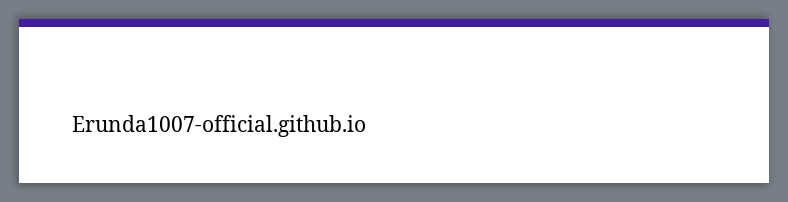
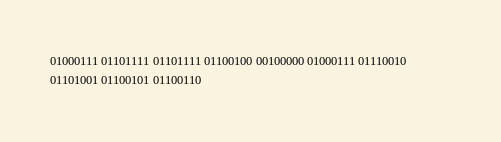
[72,115,366,137] Erunda1007-official.github.io -> [50,57,407,65] [50,76,201,84] 01000111 01101111 01101111 01100100 00100000 01000111 01110010 01101001 01100101 01100110

